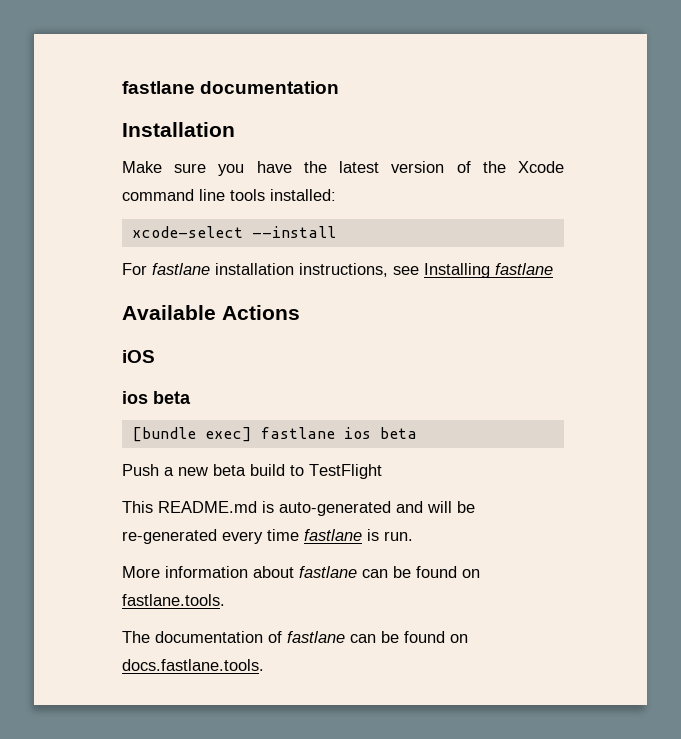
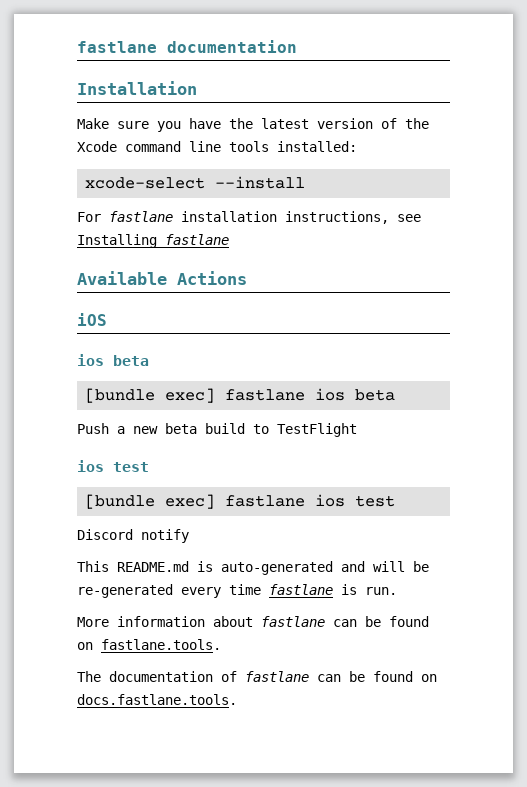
(382, 471) none -> [77,460,149,472] [85,494,396,509] [77,529,189,543] // ios test // [bundle exec] fastlane ios test // Discord notify

